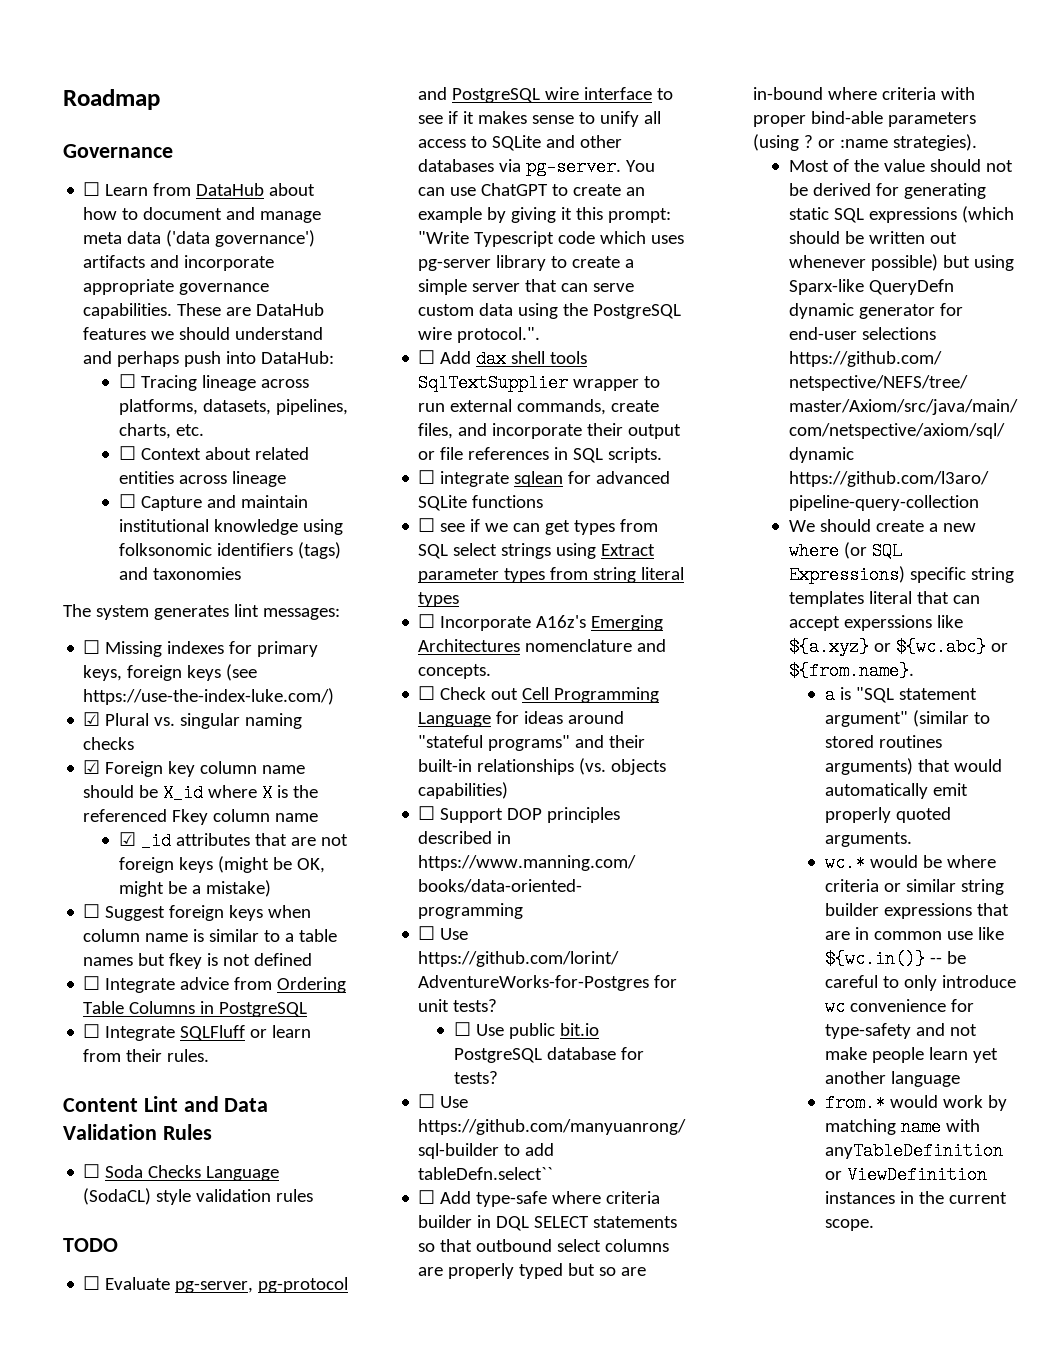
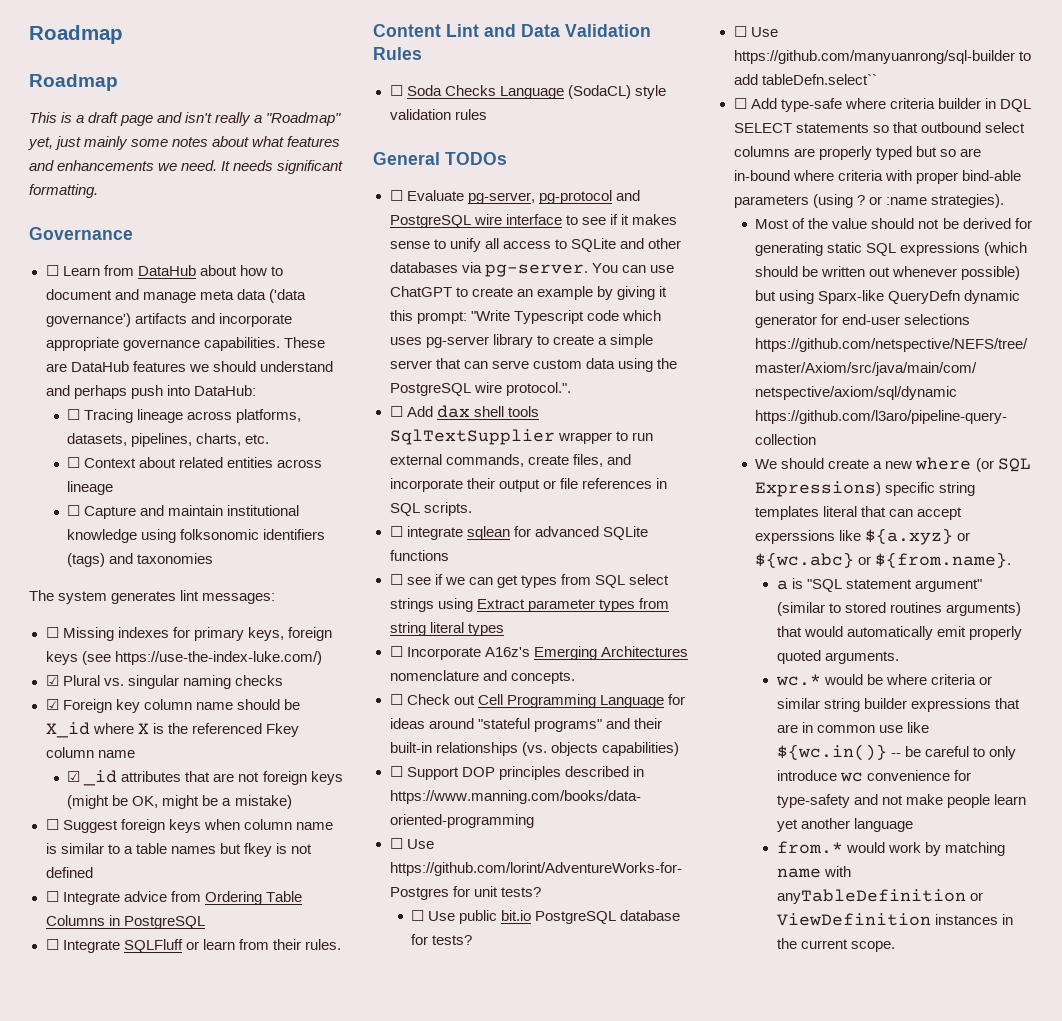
[63,89,160,110] Roadmap -> [29,25,123,44] [29,74,118,91] [29,112,342,126] [28,136,341,150] [29,160,344,174] [29,184,98,198] Roadmap // Roadmap // This is a draft page and isn't really a "Roadmap" yet, just mainly some notes about what features and enhancements we need. It needs significant formatting.
[63,1238,118,1252] TODO -> [373,152,507,165] General TODOs

